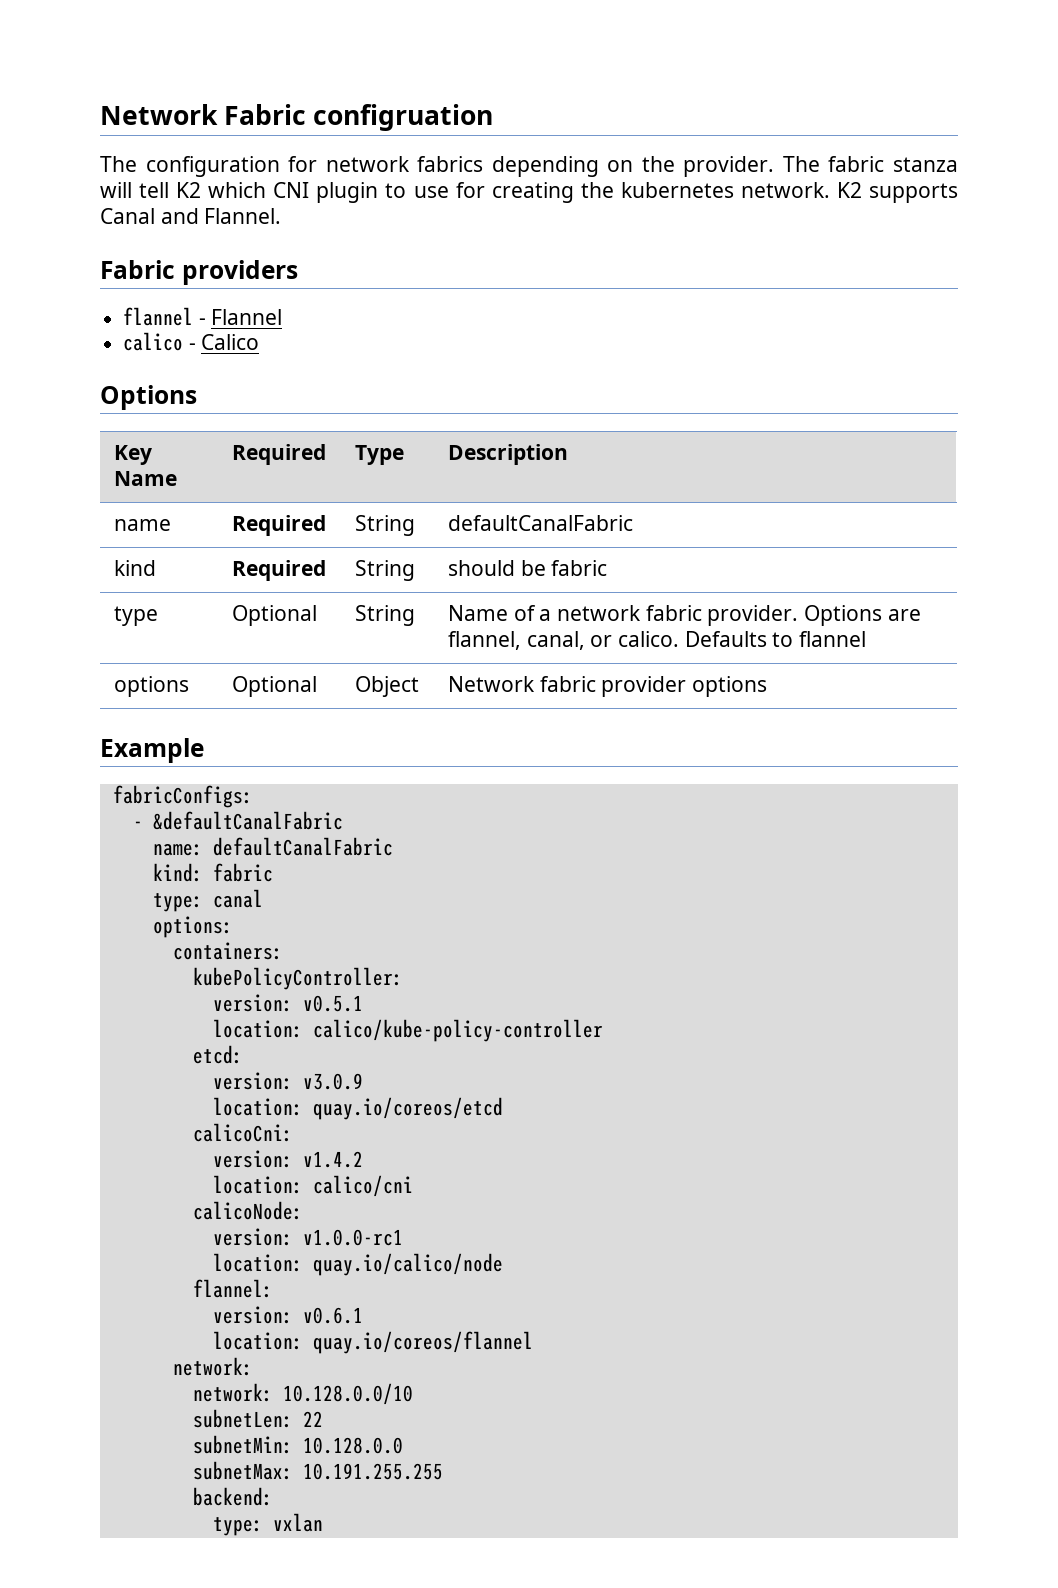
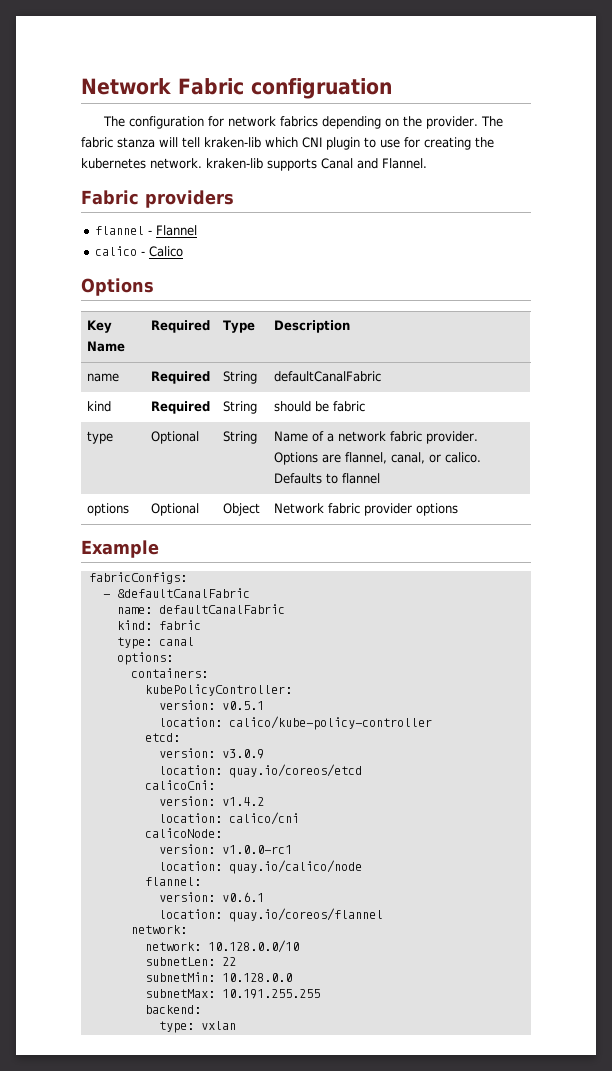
[176,182,202,198] K2 -> [204,137,261,148] kraken-lib
[836,182,862,198] K2 -> [206,158,263,169] kraken-lib

